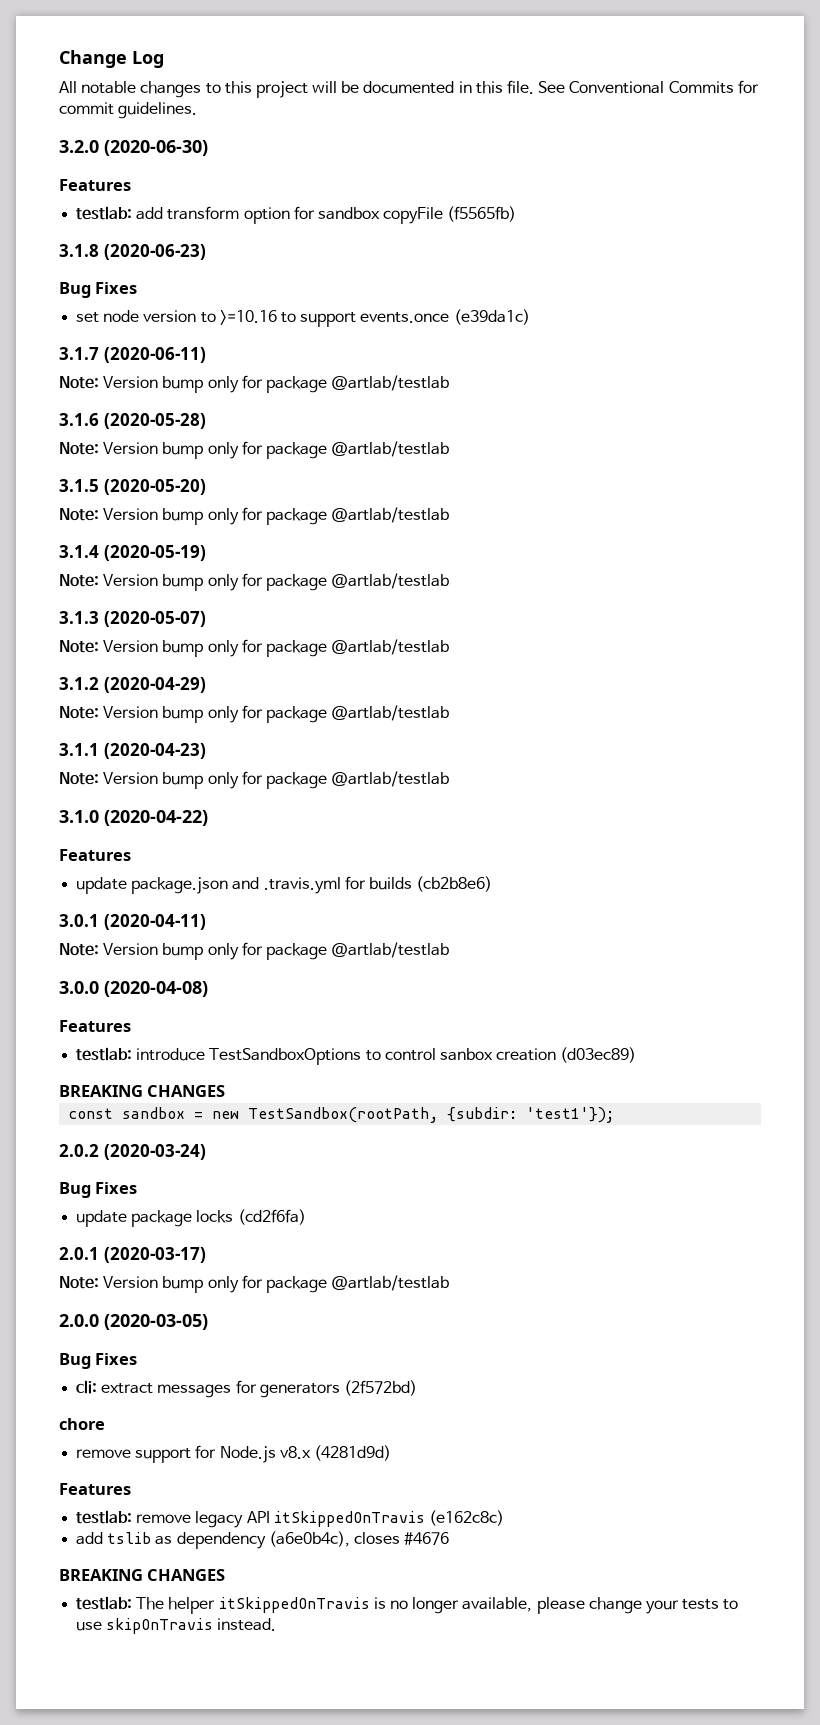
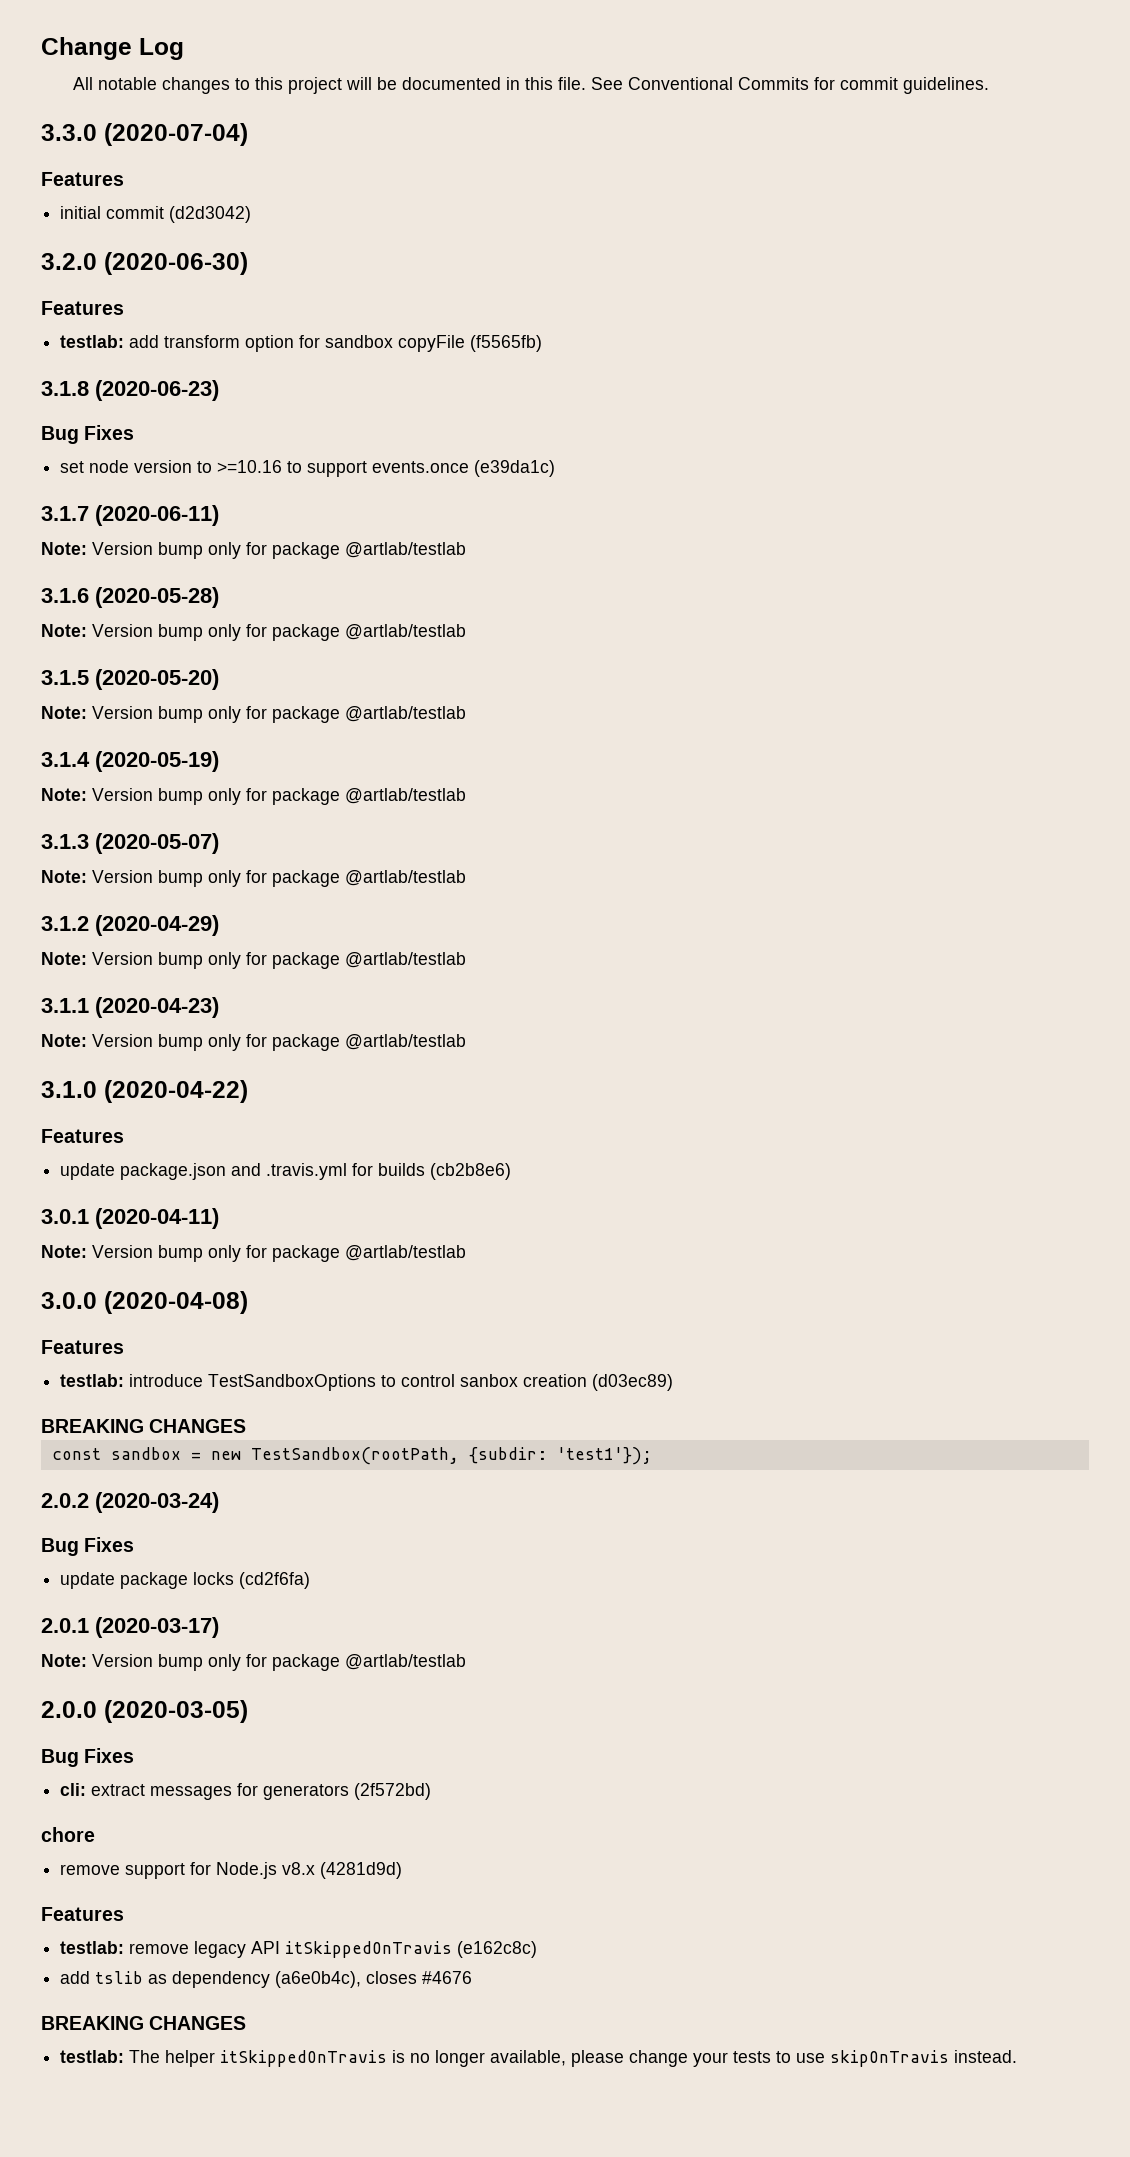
(198, 110) none -> [41,123,248,146] [41,172,124,186] [60,206,252,223] // 3.3.0 (2020-07-04) // Features // initial commit (d2d3042)

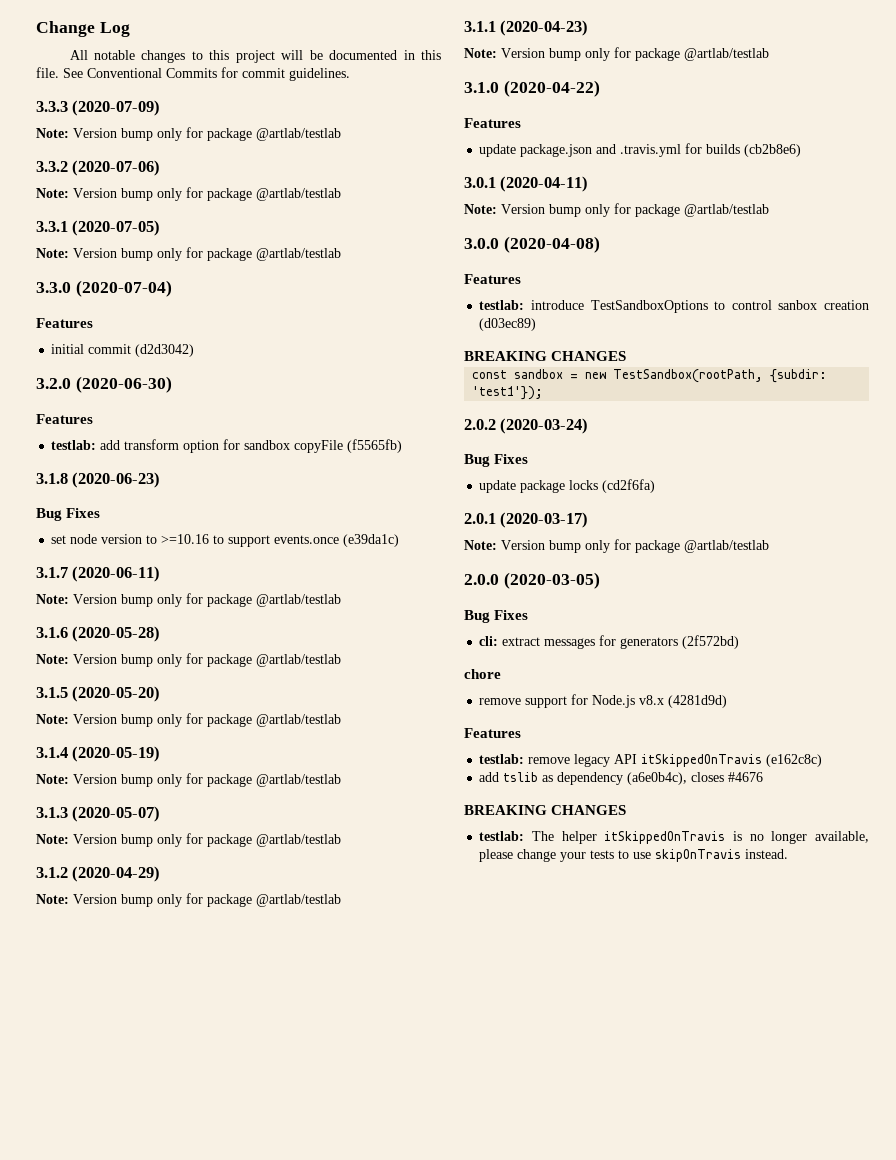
(990, 85) none -> [36,100,161,116] [36,127,341,141] [36,160,161,176] [36,187,341,201] [36,220,161,236] [36,247,341,261] // 3.3.3 (2020-07-09) // Note: Version bump only for package @artlab/testlab // 3.3.2 (2020-07-06) // Note: Version bump only for package @artlab/testlab // 3.3.1 (2020-07-05) // Note: Version bump only for package @artlab/testlab

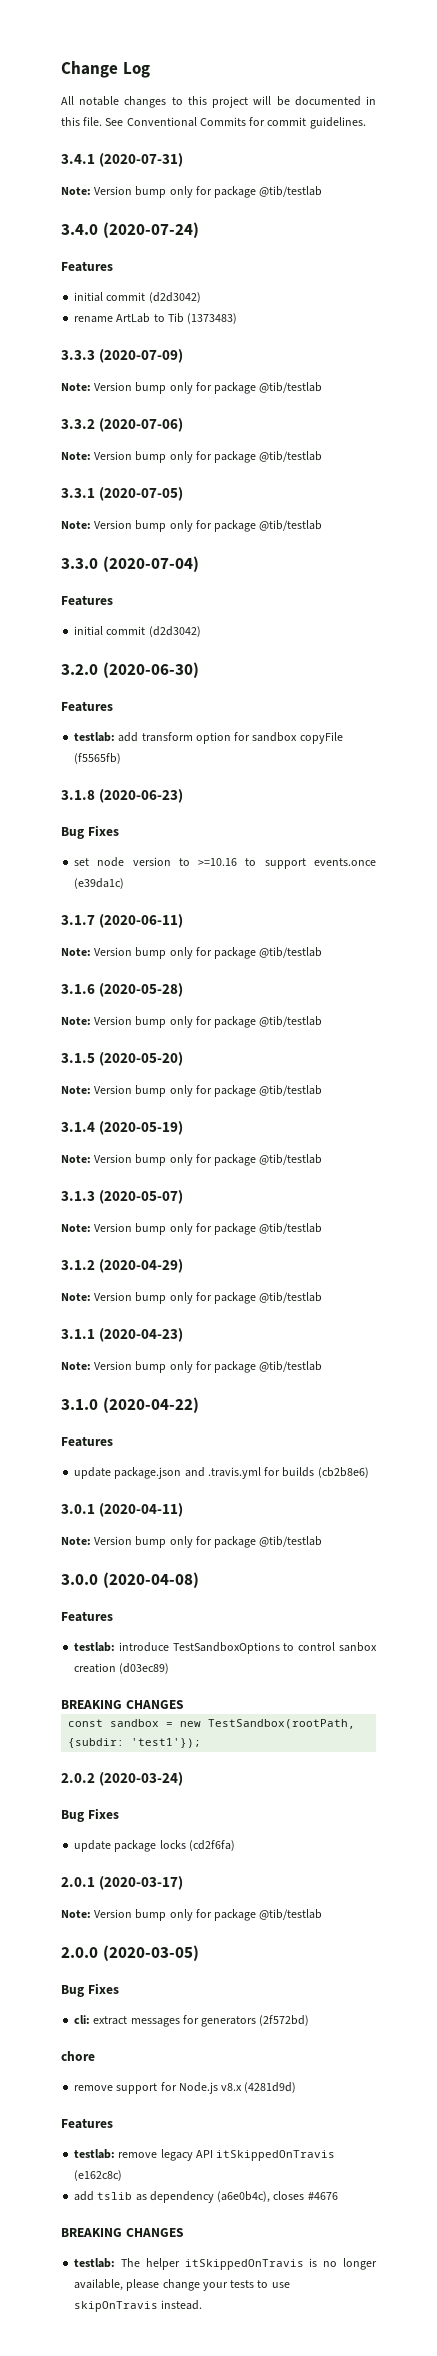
(350, 74) none -> [61,153,184,167] [61,186,323,198] [61,222,199,238] [61,261,113,272] [74,292,201,303] [74,313,238,324] // 3.4.1 (2020-07-31) // Note: Version bump only for package @tib/testlab // 3.4.0 (2020-07-24) // Features // initial commit (d2d3042) // rename ArtLab to Tib (1373483)
[256,128,341,141] @artlab/testlab -> [259,382,323,393] @tib/testlab
[256,188,341,201] @artlab/testlab -> [259,451,323,462] @tib/testlab
[256,248,341,261] @artlab/testlab -> [259,520,323,531] @tib/testlab
[256,594,341,607] @artlab/testlab -> [259,947,323,958] @tib/testlab
[256,654,341,667] @artlab/testlab -> [259,1016,323,1027] @tib/testlab
[256,714,341,727] @artlab/testlab -> [259,1085,323,1096] @tib/testlab
[256,774,341,787] @artlab/testlab -> [259,1154,323,1165] @tib/testlab
[256,834,341,847] @artlab/testlab -> [259,1223,323,1234] @tib/testlab
[256,894,341,907] @artlab/testlab -> [259,1292,323,1303] @tib/testlab
[684,48,769,61] @artlab/testlab -> [259,1361,323,1372] @tib/testlab
[684,204,769,217] @artlab/testlab -> [259,1536,323,1547] @tib/testlab
[684,540,769,553] @artlab/testlab -> [259,1909,323,1920] @tib/testlab

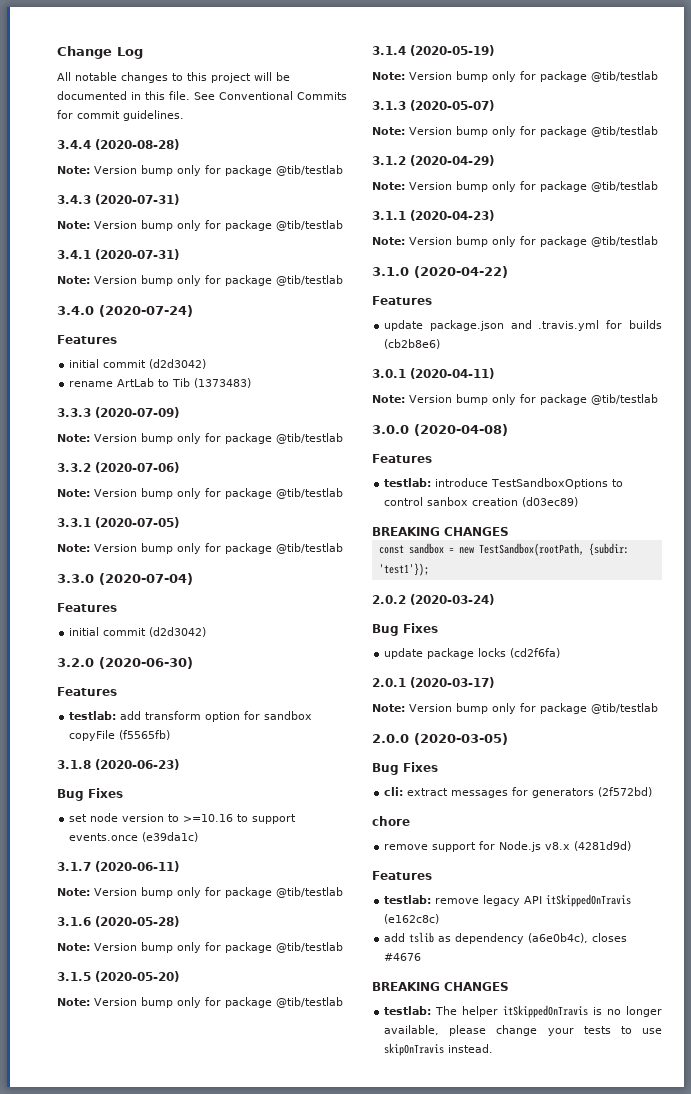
(366, 123) none -> [57,139,179,150] [57,165,343,176] [57,194,179,205] [57,220,343,231] // 3.4.4 (2020-08-28) // Note: Version bump only for package @tib/testlab // 3.4.3 (2020-07-31) // Note: Version bump only for package @tib/testlab

